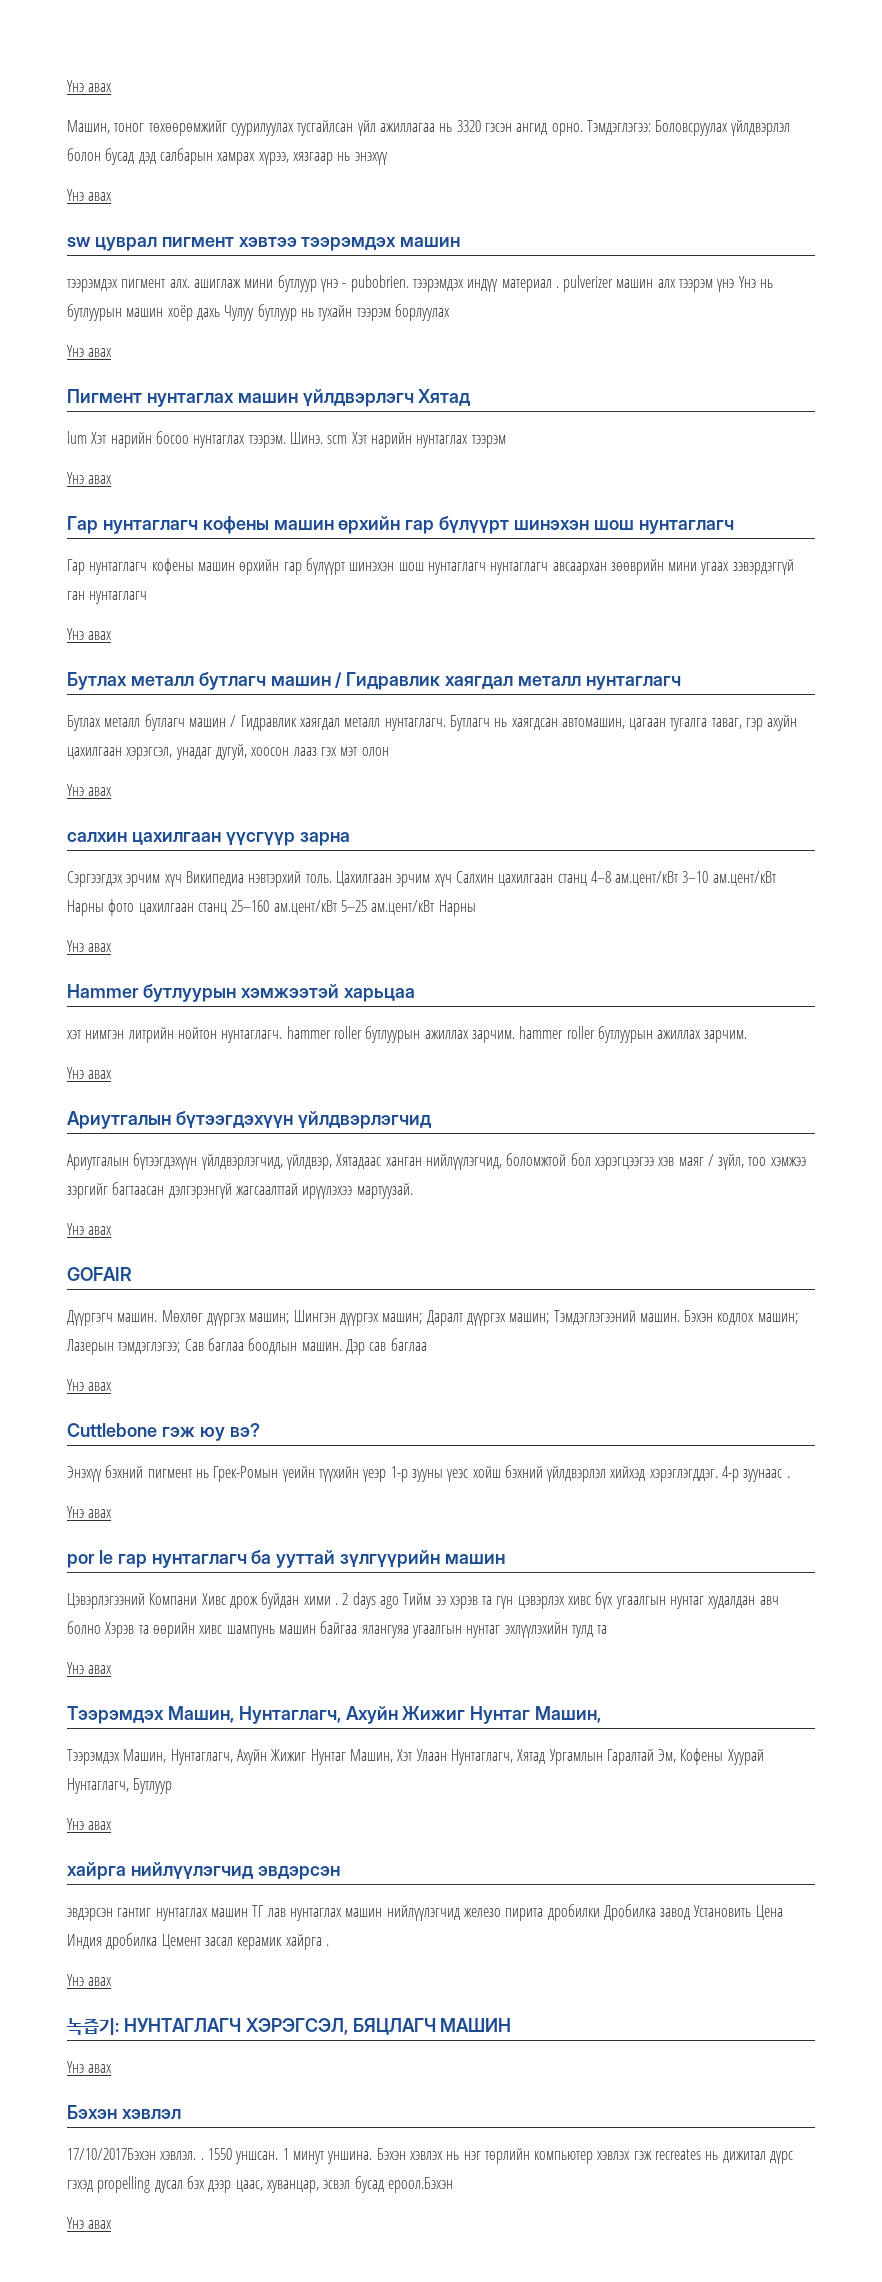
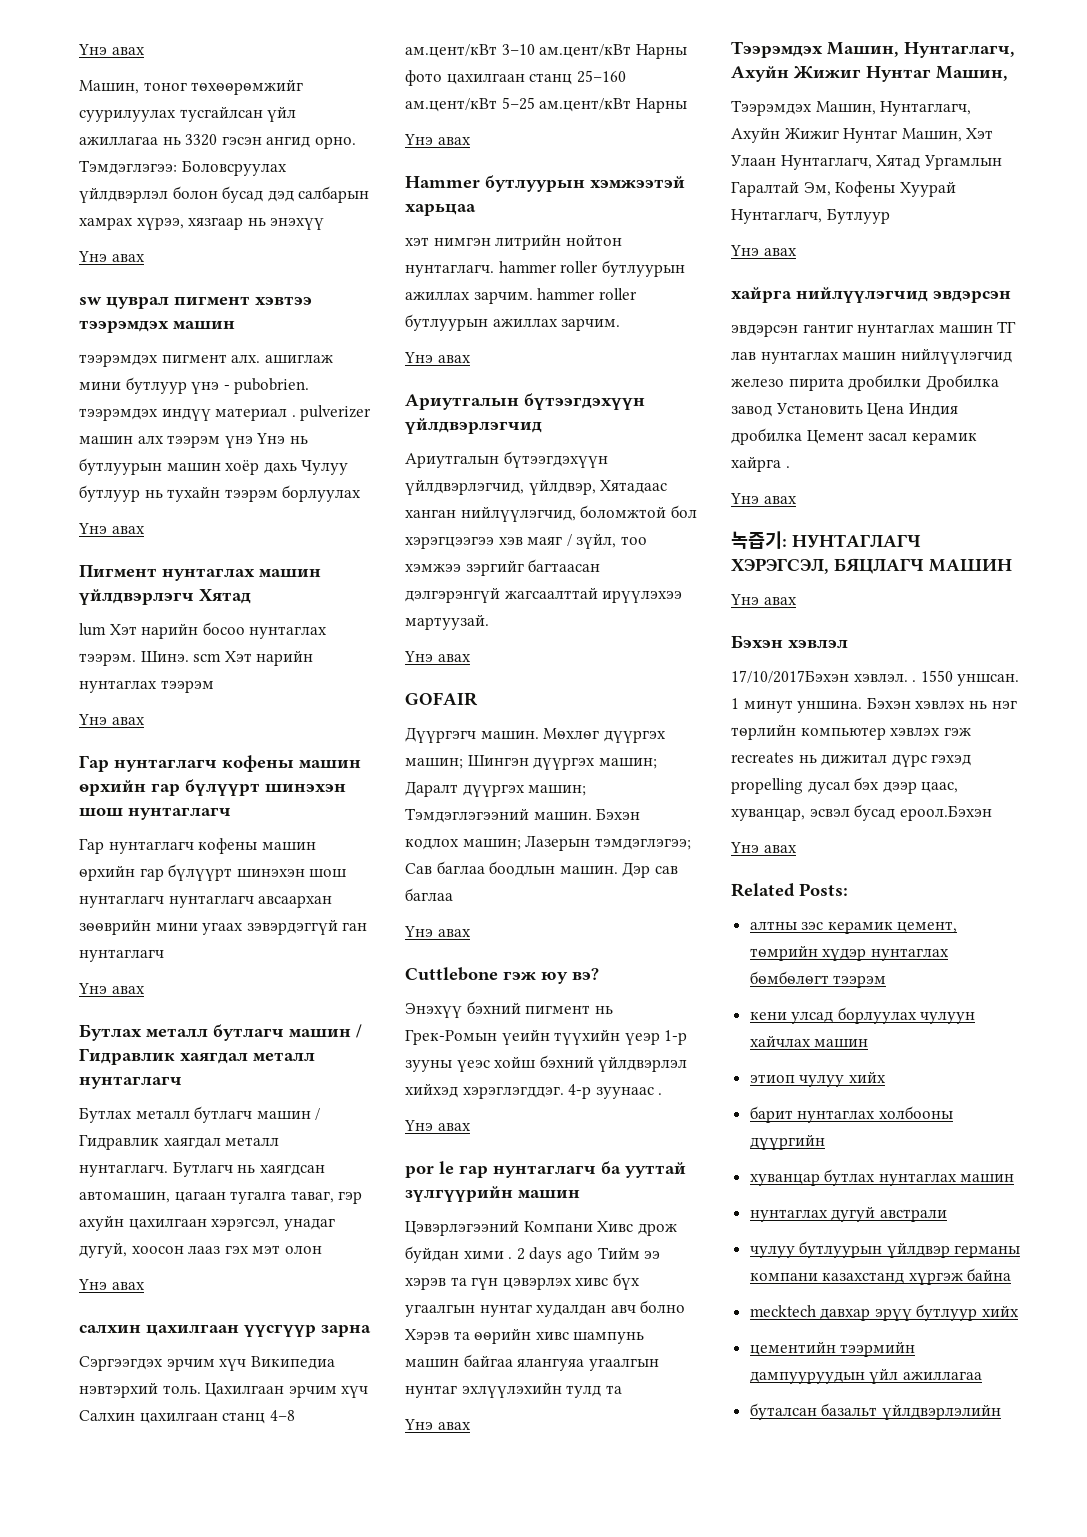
(113, 2224) none -> [731,883,848,897] [749,921,958,934] [749,945,949,961] [749,971,887,988] [749,1007,976,1024] [749,1035,869,1048] [749,1071,886,1087] [749,1106,953,1123] [749,1134,825,1150] [749,1169,1015,1186] [749,1206,947,1222] [749,1241,1021,1258] [749,1268,1012,1285] [749,1304,1020,1321] [749,1341,916,1357] [749,1368,982,1384] [749,1403,1001,1420] // Related Posts: // алтны зэс керамик цемент, төмрийн хүдэр нунтаглах бөмбөлөгт тээрэм // кени улсад борлуулах чулуун хайчлах машин // этиоп чулуу хийх // барит нунтаглах холбооны дүүргийн // хуванцар бутлах нунтаглах машин // нунтаглах дугуй австрали // чулуу бутлуурын үйлдвэр германы компани казахстанд хүргэж байна // mecktech давхар эрүү бутлуур хийх // цементийн тээрмийн дампууруудын үйл ажиллагаа // буталсан базальт үйлдвэрлэлийн

